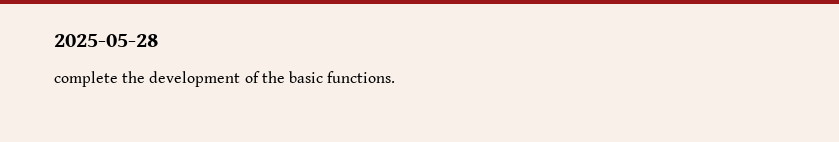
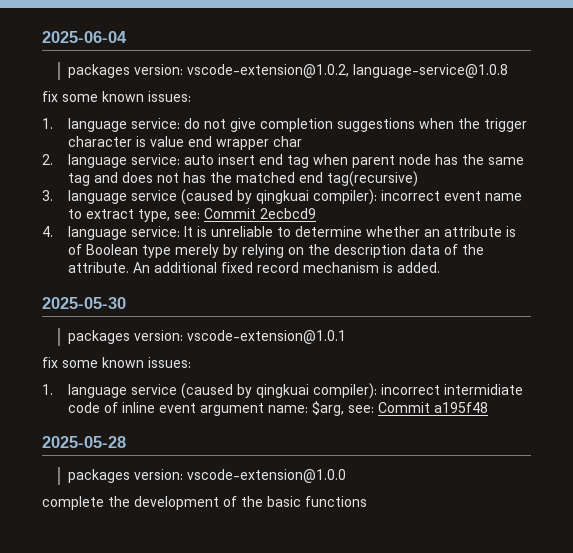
[54,34,158,47] 2025-05-28 -> [42,31,127,43] [67,64,508,78] [42,91,191,102] [42,118,527,132] [67,136,302,150] [42,154,524,168] [67,171,418,187] [42,189,522,205] [67,208,316,222] [42,226,516,240] [67,244,484,258] [67,262,440,273] [42,297,126,309] [67,330,346,344] [42,357,191,368] [42,383,523,399] [67,401,488,416] [42,436,126,448] [67,469,346,483] 2025-06-04 // packages version: vscode-extension@1.0.2, language-service@1.0.8 // fix some known issues: // 1. language service: do not give completion suggestions when the trigger character is value end wrapper char // 2. language service: auto insert end tag when parent node has the same tag and does not has the matched end tag(recursive) // 3. language service (caused by qingkuai compiler): incorrect event name to extract type, see: Commit 2ecbcd9 // 4. language service: It is unreliable to determine whether an attribute is of Boolean type merely by relying on the description data of the attribute. An additional fixed record mechanism is added. // 2025-05-30 // packages version: vscode-extension@1.0.1 // fix some known issues: // 1. language service (caused by qingkuai compiler): incorrect intermidiate code of inline event argument name: $arg, see: Commit a195f48 // 2025-05-28 // packages version: vscode-extension@1.0.0
[327,71,396,83] functions. -> [305,496,367,507] functions

